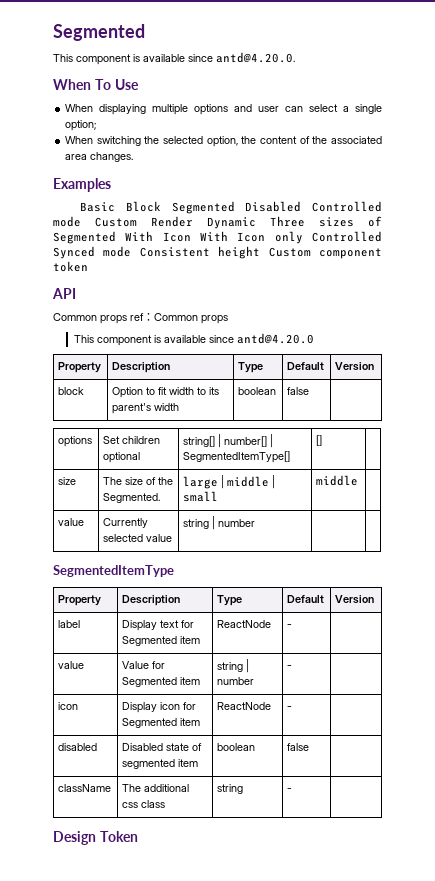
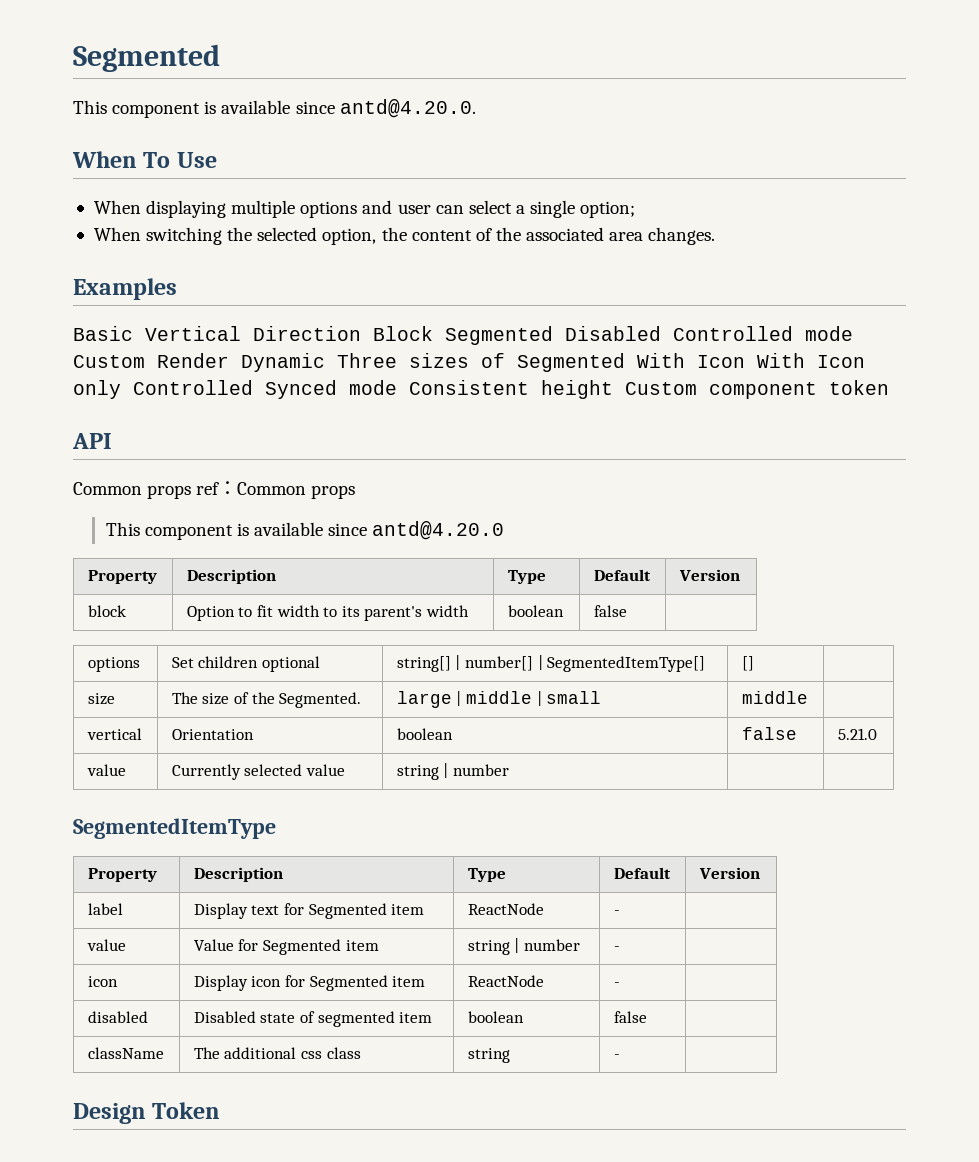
(116, 207) none -> [145,326,361,341] Vertical Direction
(359, 480) none -> [86,728,142,740] [171,729,254,740] [396,728,453,740] [741,727,797,740] [837,728,877,740] // vertical | Orientation | boolean | false | 5.21.0

